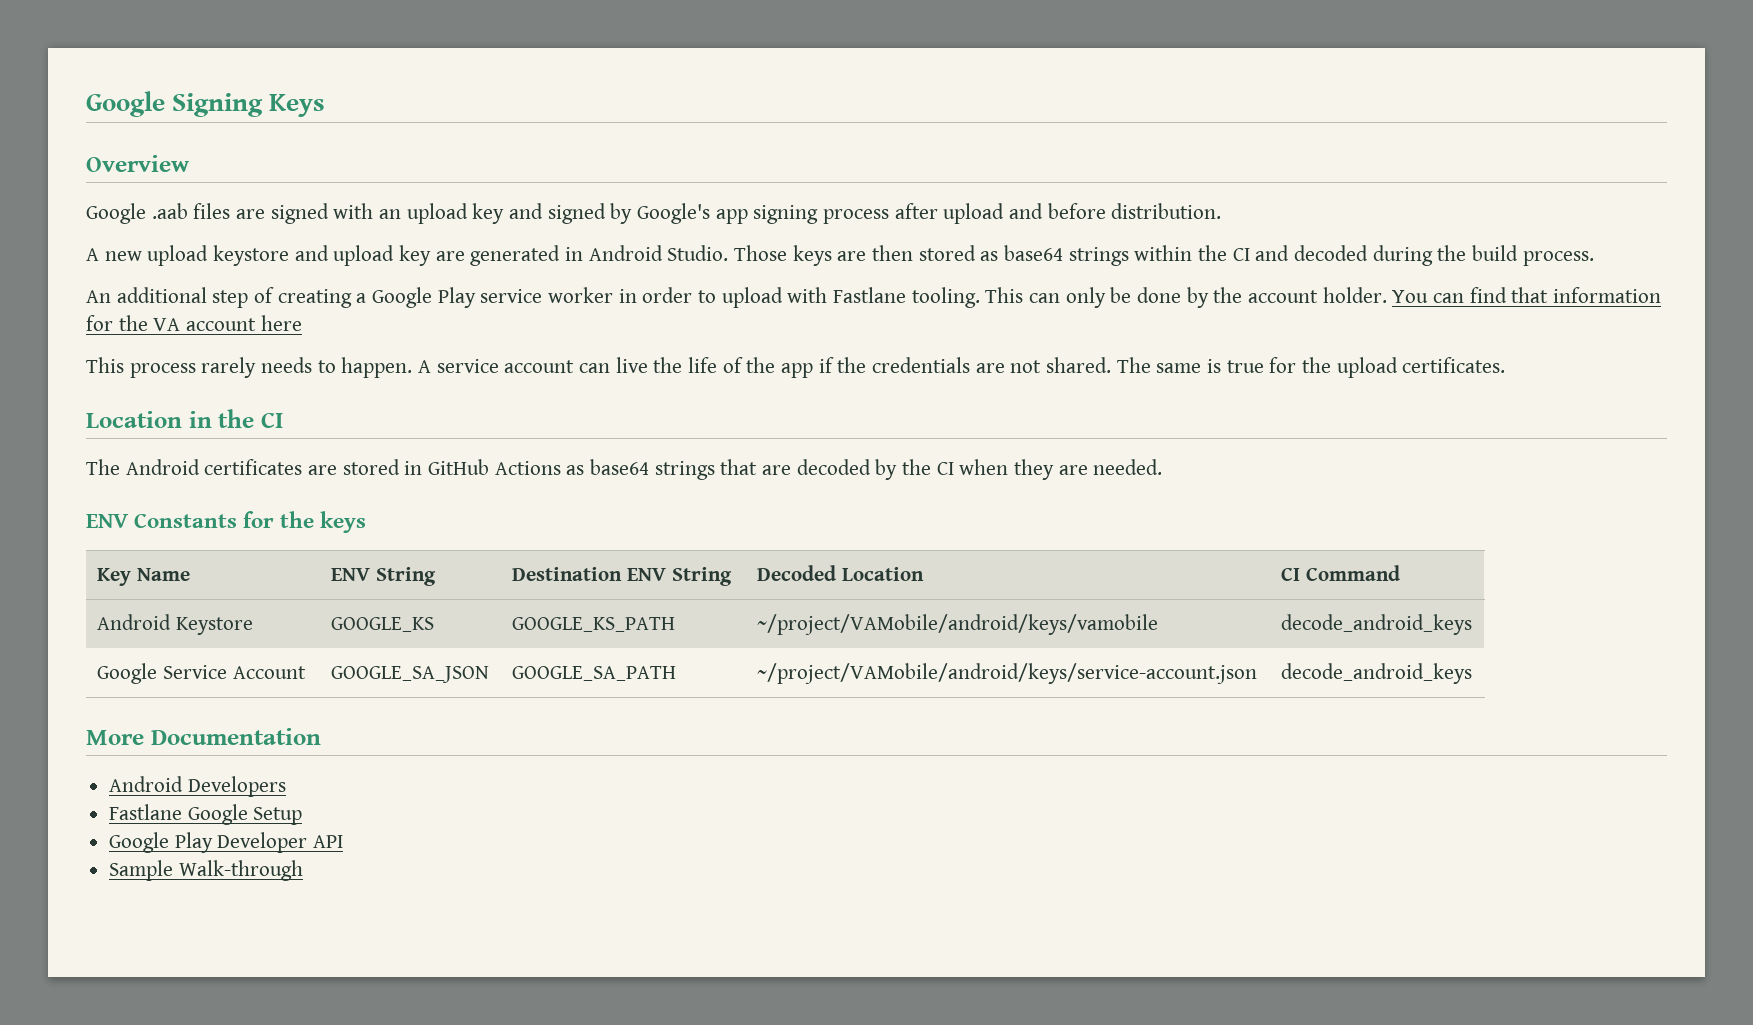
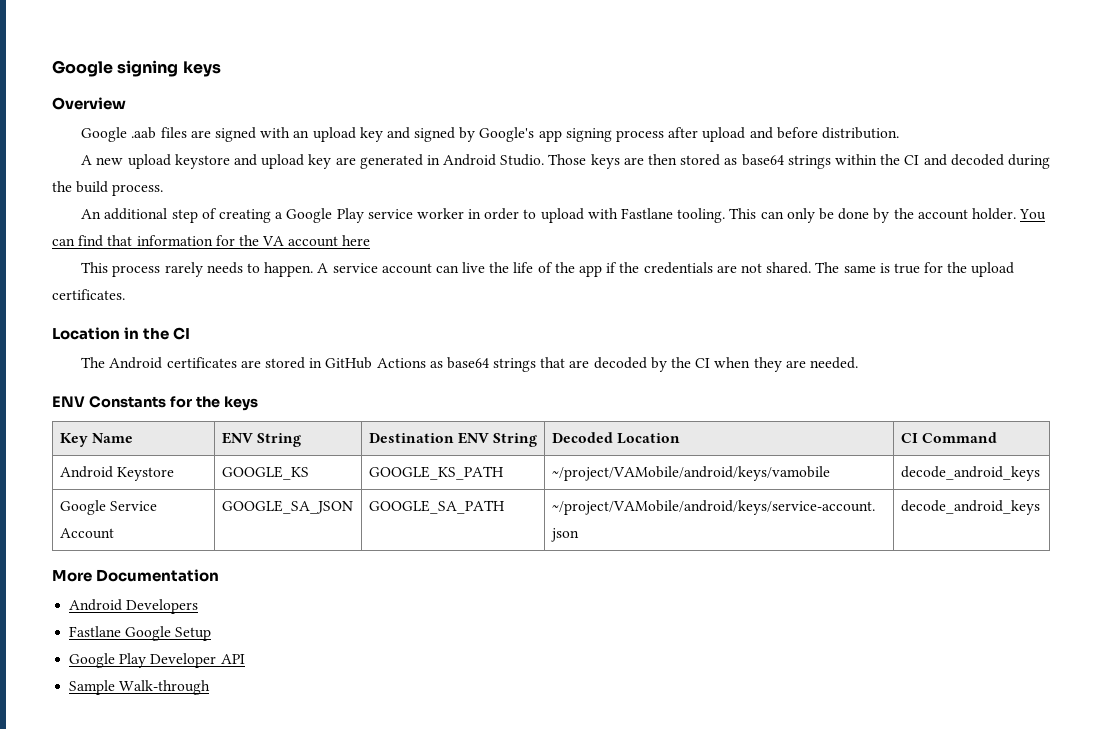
[86,91,326,117] Google Signing Keys -> [52,60,221,77] Google signing keys

